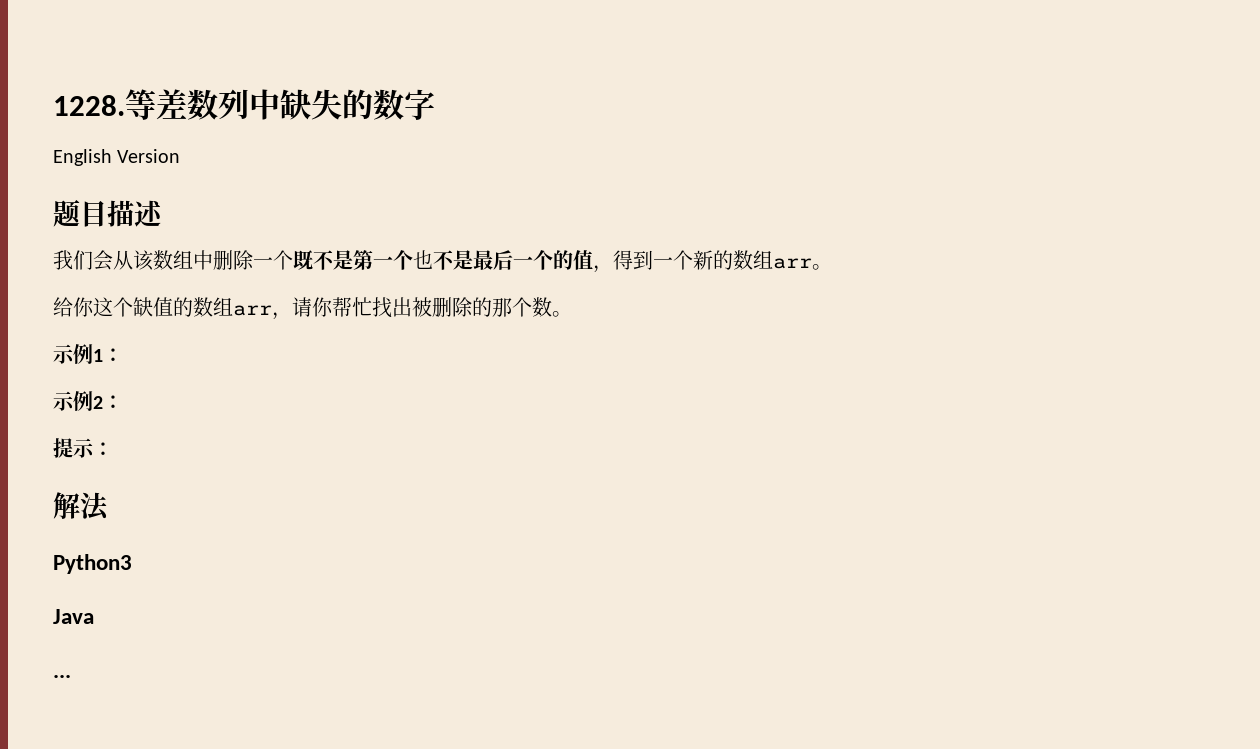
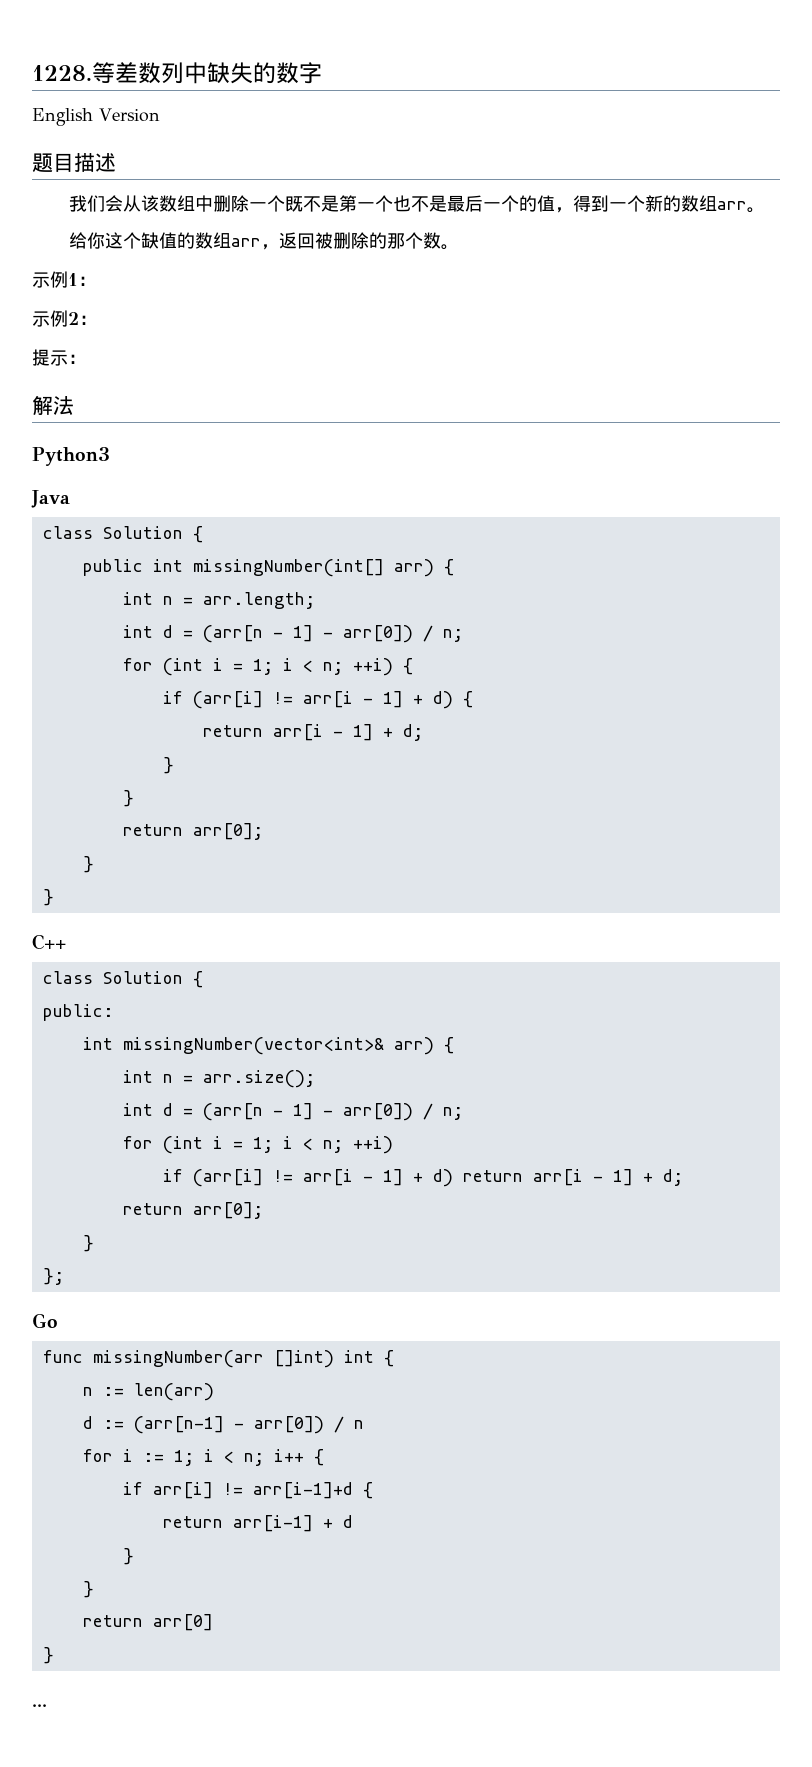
[292,297,412,318] 请你帮忙找出 -> [279,232,316,249] 返回
(94, 616) none -> [42,526,203,543] [82,559,454,577] [122,592,315,609] [122,625,463,643] [122,658,413,676] [162,691,473,709] [202,724,423,741] [162,757,174,774] [122,790,134,807] [122,823,263,840] [82,856,94,873] [42,889,54,906] [32,934,66,950] [42,971,203,988] [42,1004,114,1021] [82,1037,454,1055] [122,1070,315,1088] [122,1103,463,1121] [122,1136,393,1154] [162,1169,683,1187] [122,1202,263,1219] [82,1235,94,1252] [42,1268,64,1285] [32,1313,58,1328] [42,1350,394,1368] [82,1383,214,1401] [82,1416,364,1434] [82,1449,324,1466] [122,1482,373,1499] [162,1515,353,1532] [122,1548,134,1565] [82,1581,94,1598] [82,1614,213,1631] [42,1647,54,1664] // class Solution { // public int missingNumber(int[] arr) { // int n = arr.length; // int d = (arr[n - 1] - arr[0]) / n; // for (int i = 1; i < n; ++i) { // if (arr[i] != arr[i - 1] + d) { // return arr[i - 1] + d; // } // } // return arr[0]; // } // } // C++ // class Solution { // public: // int missingNumber(vector<int>& arr) { // int n = arr.size(); // int d = (arr[n - 1] - arr[0]) / n; // for (int i = 1; i < n; ++i) // if (arr[i] != arr[i - 1] + d) return arr[i - 1] + d; // return arr[0]; // } // }; // Go // func missingNumber(arr []int) int { // n := len(arr) // d := (arr[n-1] - arr[0]) / n // for i := 1; i < n; i++ { // if arr[i] != arr[i-1]+d { // return arr[i-1] + d // } // } // return arr[0] // }

